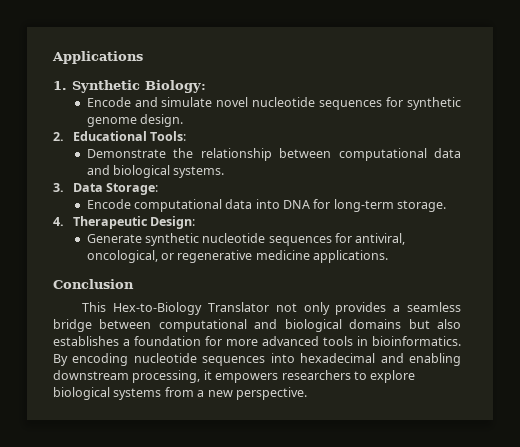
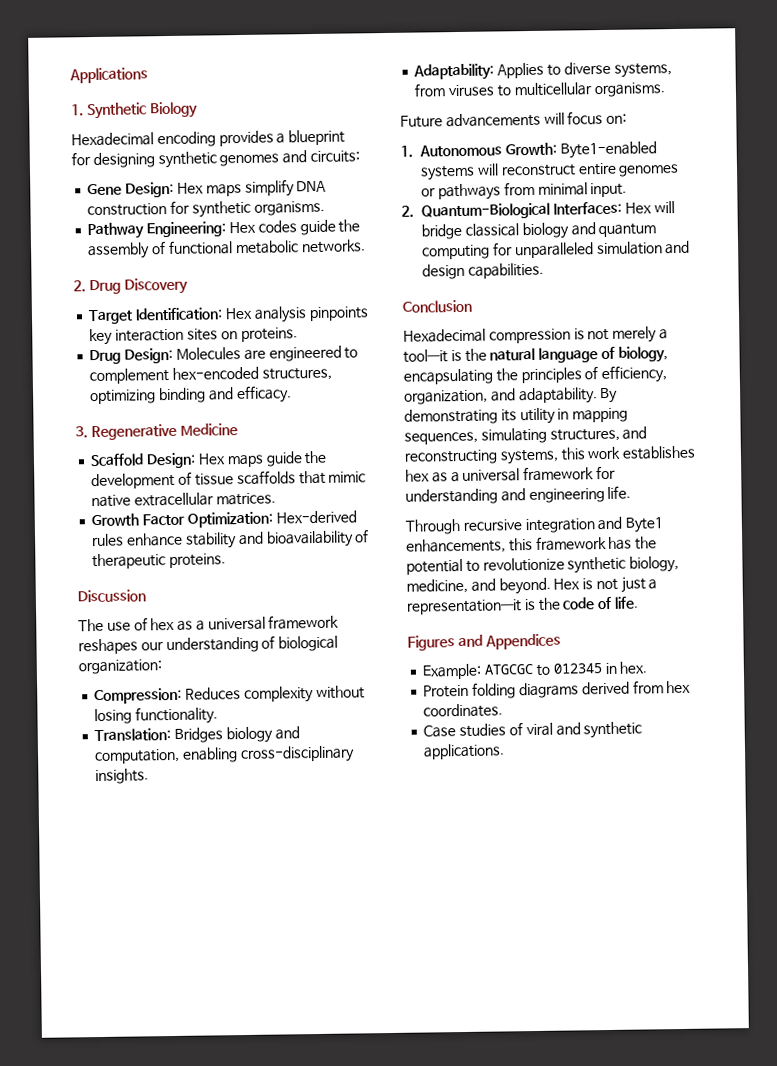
[145,80,206,93] [86,97,461,110] [86,114,183,127] [53,131,187,141] [86,148,461,161] [86,165,225,178] [53,183,159,195] [86,199,447,212] [53,216,196,229] [86,233,406,246] [86,250,389,263] [53,279,134,289] [82,302,461,315] [53,319,461,332] [53,336,461,346] [53,353,461,366] [53,370,416,383] [53,387,307,400] Biology: // Encode and simulate novel nucleotide sequences for synthetic genome design. // 2. Educational Tools: // Demonstrate the relationship between computational data and biological systems. // 3. Data Storage: // Encode computational data into DNA for long-term storage. // 4. Therapeutic Design: // Generate synthetic nucleotide sequences for antiviral, oncological, or regenerative medicine applications. // Conclusion // This Hex-to-Biology Translator not only provides a seamless bridge between computational and biological domains but also establishes a foundation for more advanced tools in bioinformatics. By encoding nucleotide sequences into hexadecimal and enabling downstream processing, it empowers researchers to explore biological systems from a new perspective. -> [149,101,198,119] [71,129,346,148] [71,150,360,169] [87,179,327,198] [87,200,325,218] [87,219,361,240] [87,239,366,260] [73,277,188,295] [88,306,369,325] [89,327,298,346] [89,345,359,365] [89,366,332,385] [90,385,292,405] [75,423,238,441] [90,450,328,469] [91,470,367,490] [91,492,276,508] [91,510,357,528] [91,529,370,549] [92,553,227,570] [77,589,146,603] [78,614,340,632] [78,635,339,655] [78,659,162,675] [94,685,365,705] [94,706,219,725] [94,726,300,744] [94,745,355,765] [95,768,150,785] [413,61,672,81] [414,82,666,98] [400,110,628,128] [400,141,657,159] [420,162,680,181] [421,181,628,201] [401,201,675,220] [421,222,657,240] [422,240,691,260] [422,262,545,280] [402,299,472,313] [403,326,668,344] [403,346,668,363] [403,365,668,385] [404,387,619,405] [404,407,629,425] [404,426,648,445] [404,445,697,465] [405,465,616,483] [405,485,632,505] [405,516,665,535] [406,536,658,554] [406,555,680,575] [406,576,658,595] [406,596,639,615] [407,633,561,651] [422,661,648,680] [423,680,692,699] [423,703,504,718] [423,721,643,739] [423,743,506,760] Biology // Hexadecimal encoding provides a blueprint for designing synthetic genomes and circuits: // Gene Design: Hex maps simplify DNA construction for synthetic organisms. // Pathway Engineering: Hex codes guide the assembly of functional metabolic networks. // 2. Drug Discovery // Target Identification: Hex analysis pinpoints key interaction sites on proteins. // Drug Design: Molecules are engineered to complement hex-encoded structures, optimizing binding and efficacy. // 3. Regenerative Medicine // Scaffold Design: Hex maps guide the development of tissue scaffolds that mimic native extracellular matrices. // Growth Factor Optimization: Hex-derived rules enhance stability and bioavailability of therapeutic proteins. // Discussion // The use of hex as a universal framework reshapes our understanding of biological organization: // Compression: Reduces complexity without losing functionality. // Translation: Bridges biology and computation, enabling cross-disciplinary insights. // Adaptability: Applies to diverse systems, from viruses to multicellular organisms. // Future advancements will focus on: // 1. Autonomous Growth: Byte1-enabled systems will reconstruct entire genomes or pathways from minimal input. // 2. Quantum-Biological Interfaces: Hex will bridge classical biology and quantum computing for unparalleled simulation and design capabilities. // Conclusion // Hexadecimal compression is not merely a tool—it is the natural language of biology, encapsulating the principles of efficiency, organization, and adaptability. By demonstrating its utility in mapping sequences, simulating structures, and reconstructing systems, this work establishes hex as a universal framework for understanding and engineering life. // Through recursive integration and Byte1 enhancements, this framework has the potential to revolutionize synthetic biology, medicine, and beyond. Hex is not just a representation—it is the code of life. // Figures and Appendices // Example: ATGCGC to 012345 in hex. // Protein folding diagrams derived from hex coordinates. // Case studies of viral and synthetic applications.

